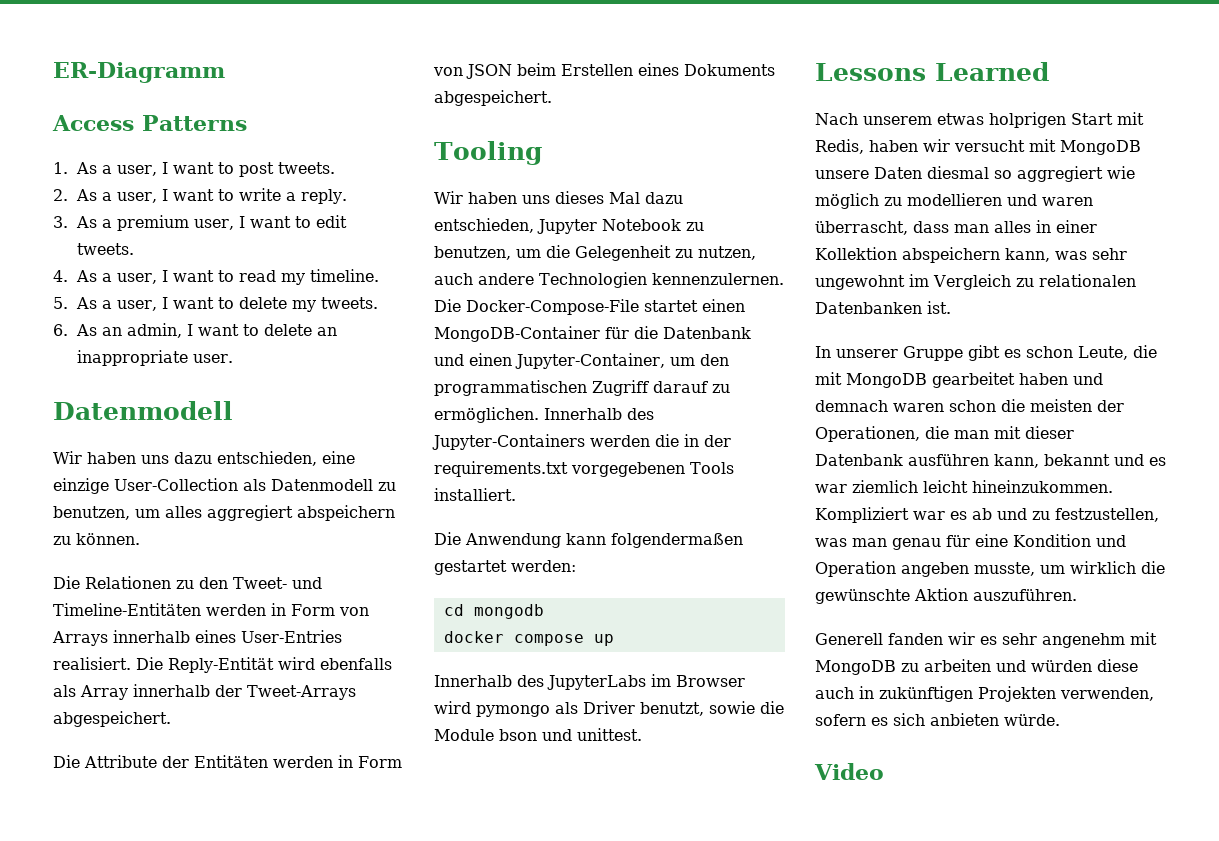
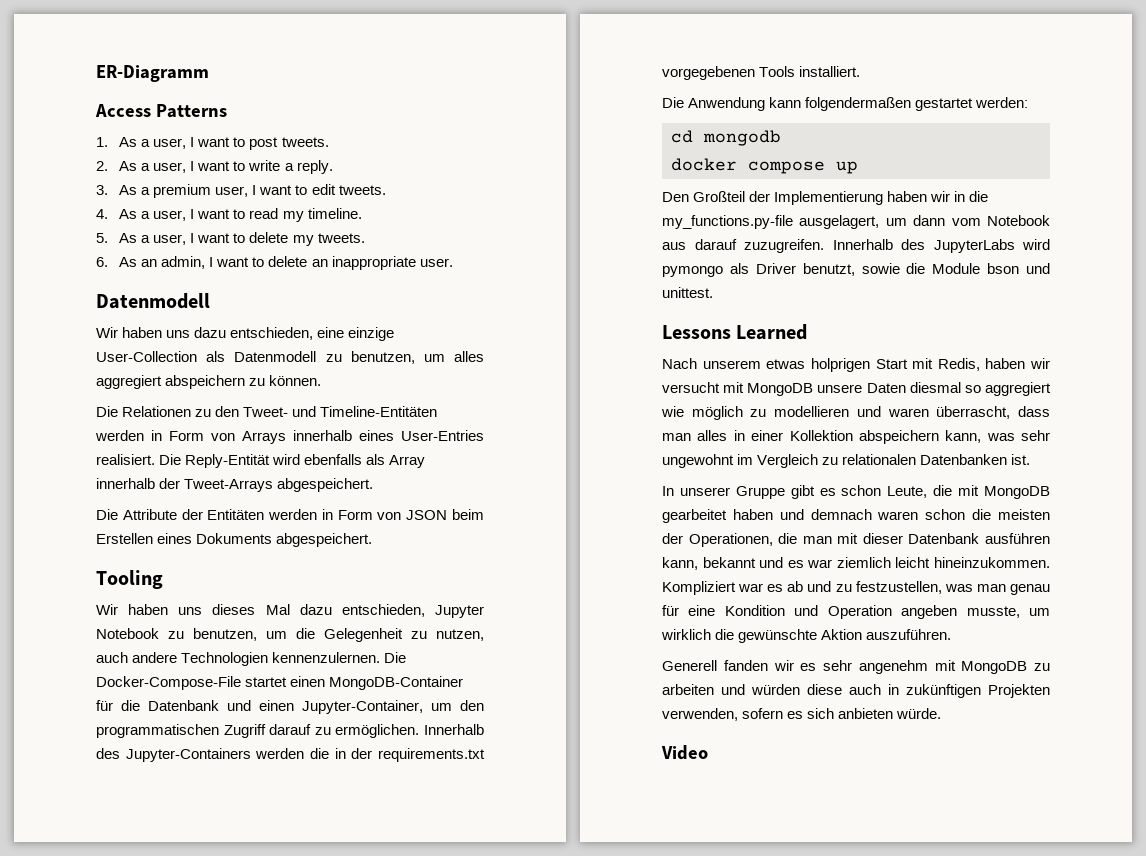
(614, 640) none -> [662,191,989,205] [662,215,1050,229] [662,239,824,253] Den Großteil der Implementierung haben wir in die my_functions.py-file ausgelagert, um dann vom Notebook aus darauf zuzugreifen.
[651,674,745,687] im Browser -> (1015, 246) none

